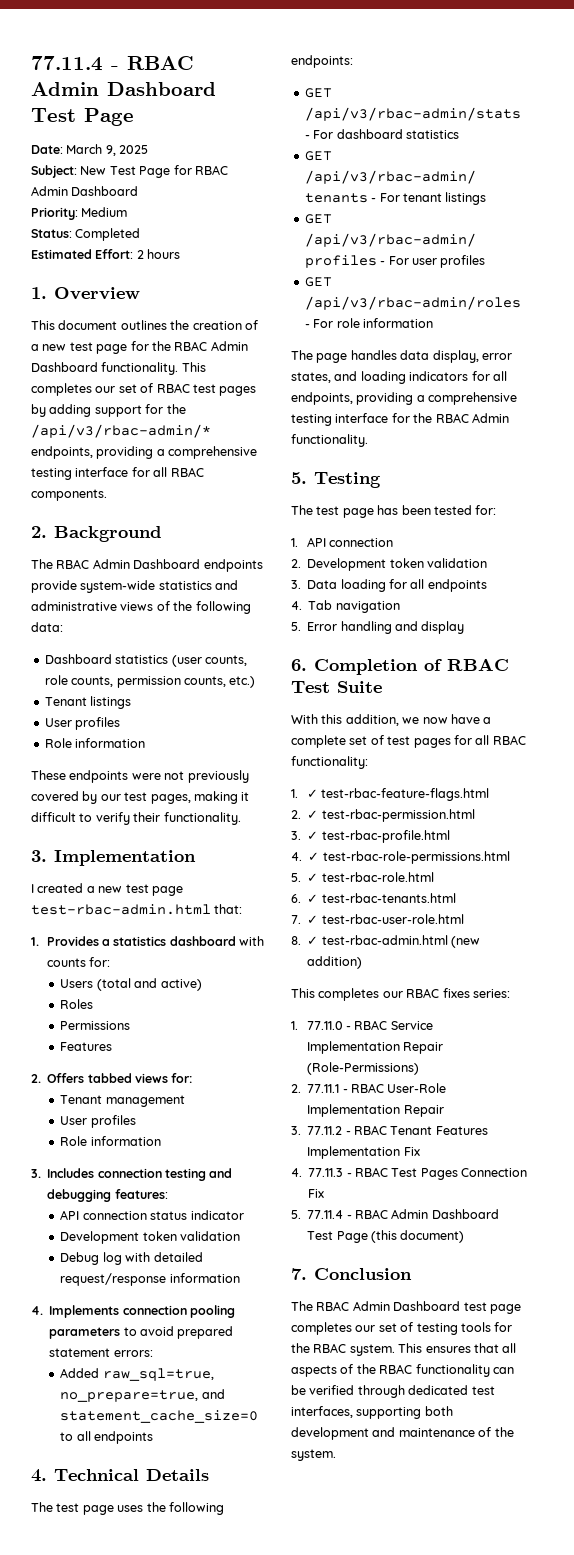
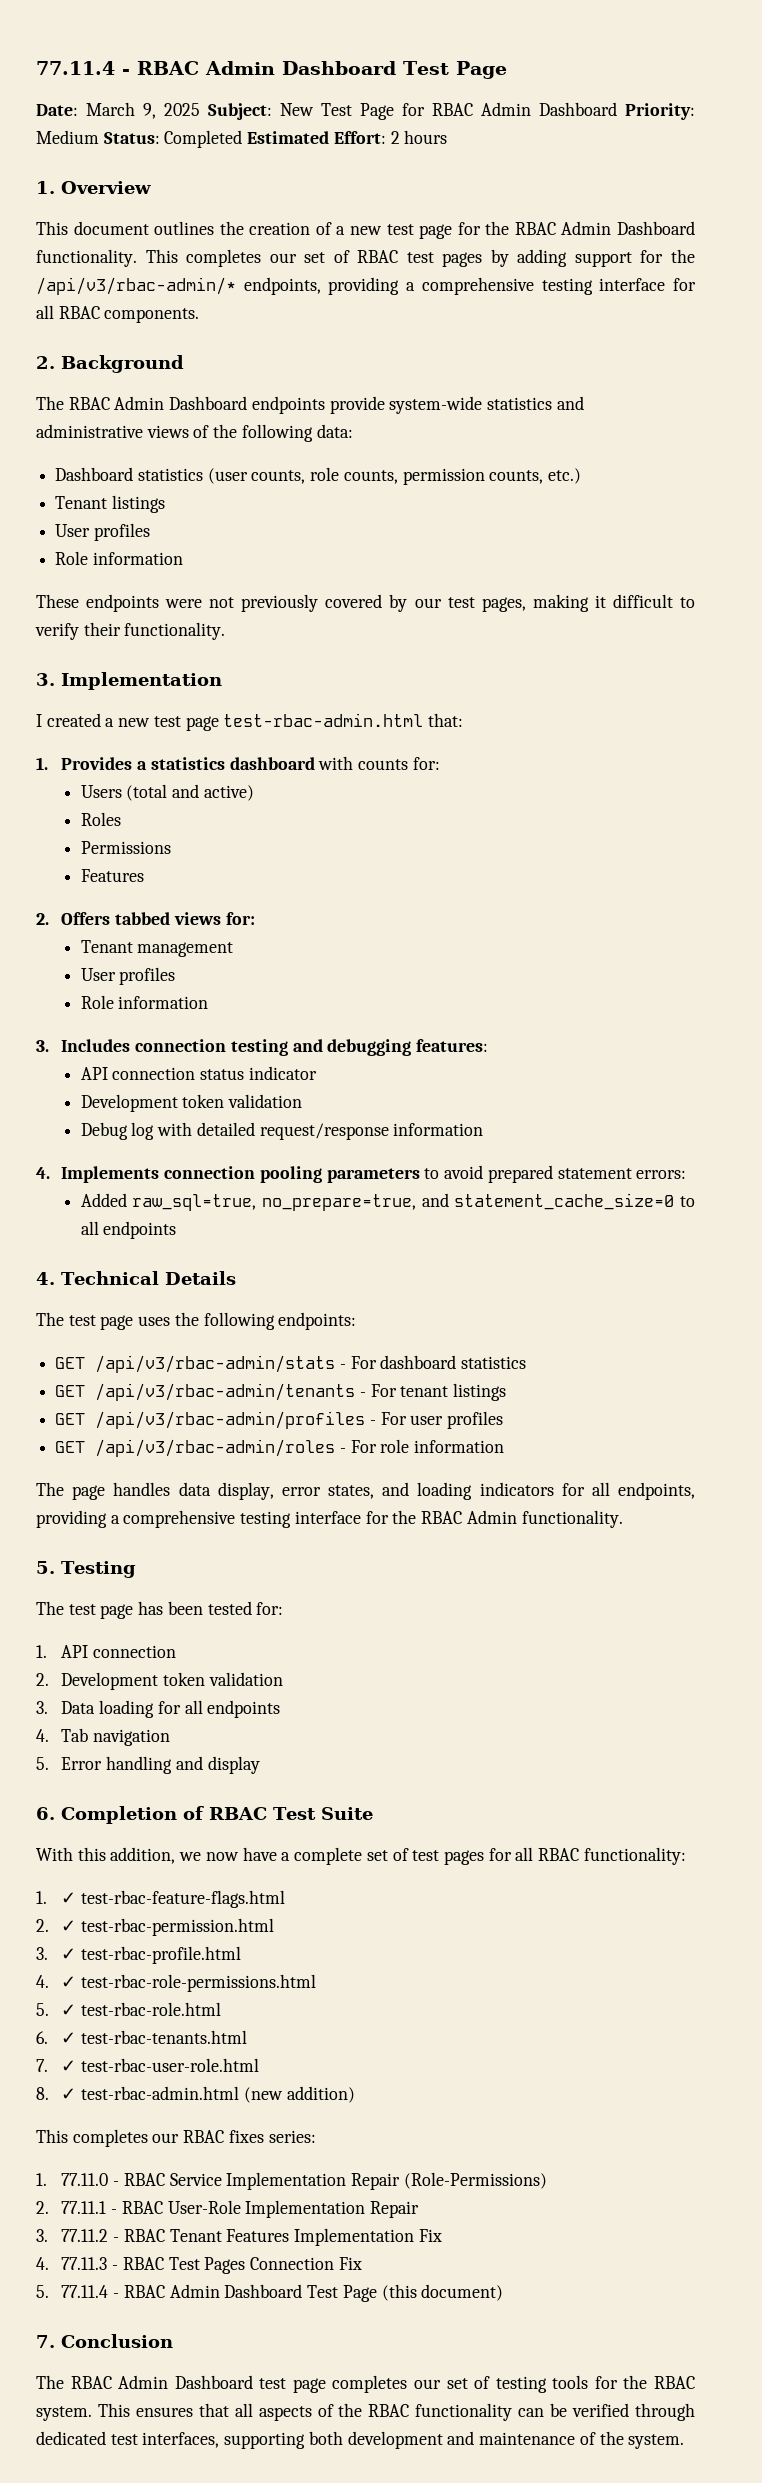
(149, 149) // -> (200, 109) none
(139, 191) // -> (617, 109) none
(128, 212) // -> (99, 137) none
(141, 234) // -> (243, 139) none

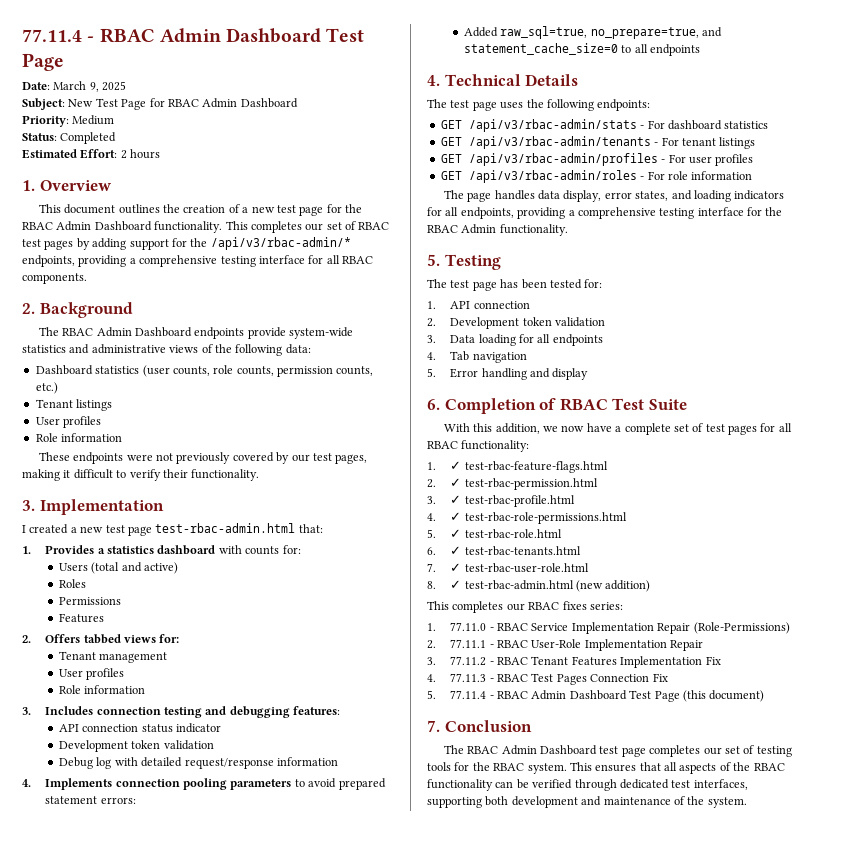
(200, 109) none -> (127, 86) //
(617, 109) none -> (298, 103) //
(99, 137) none -> (115, 120) //
(243, 139) none -> (117, 138) //

